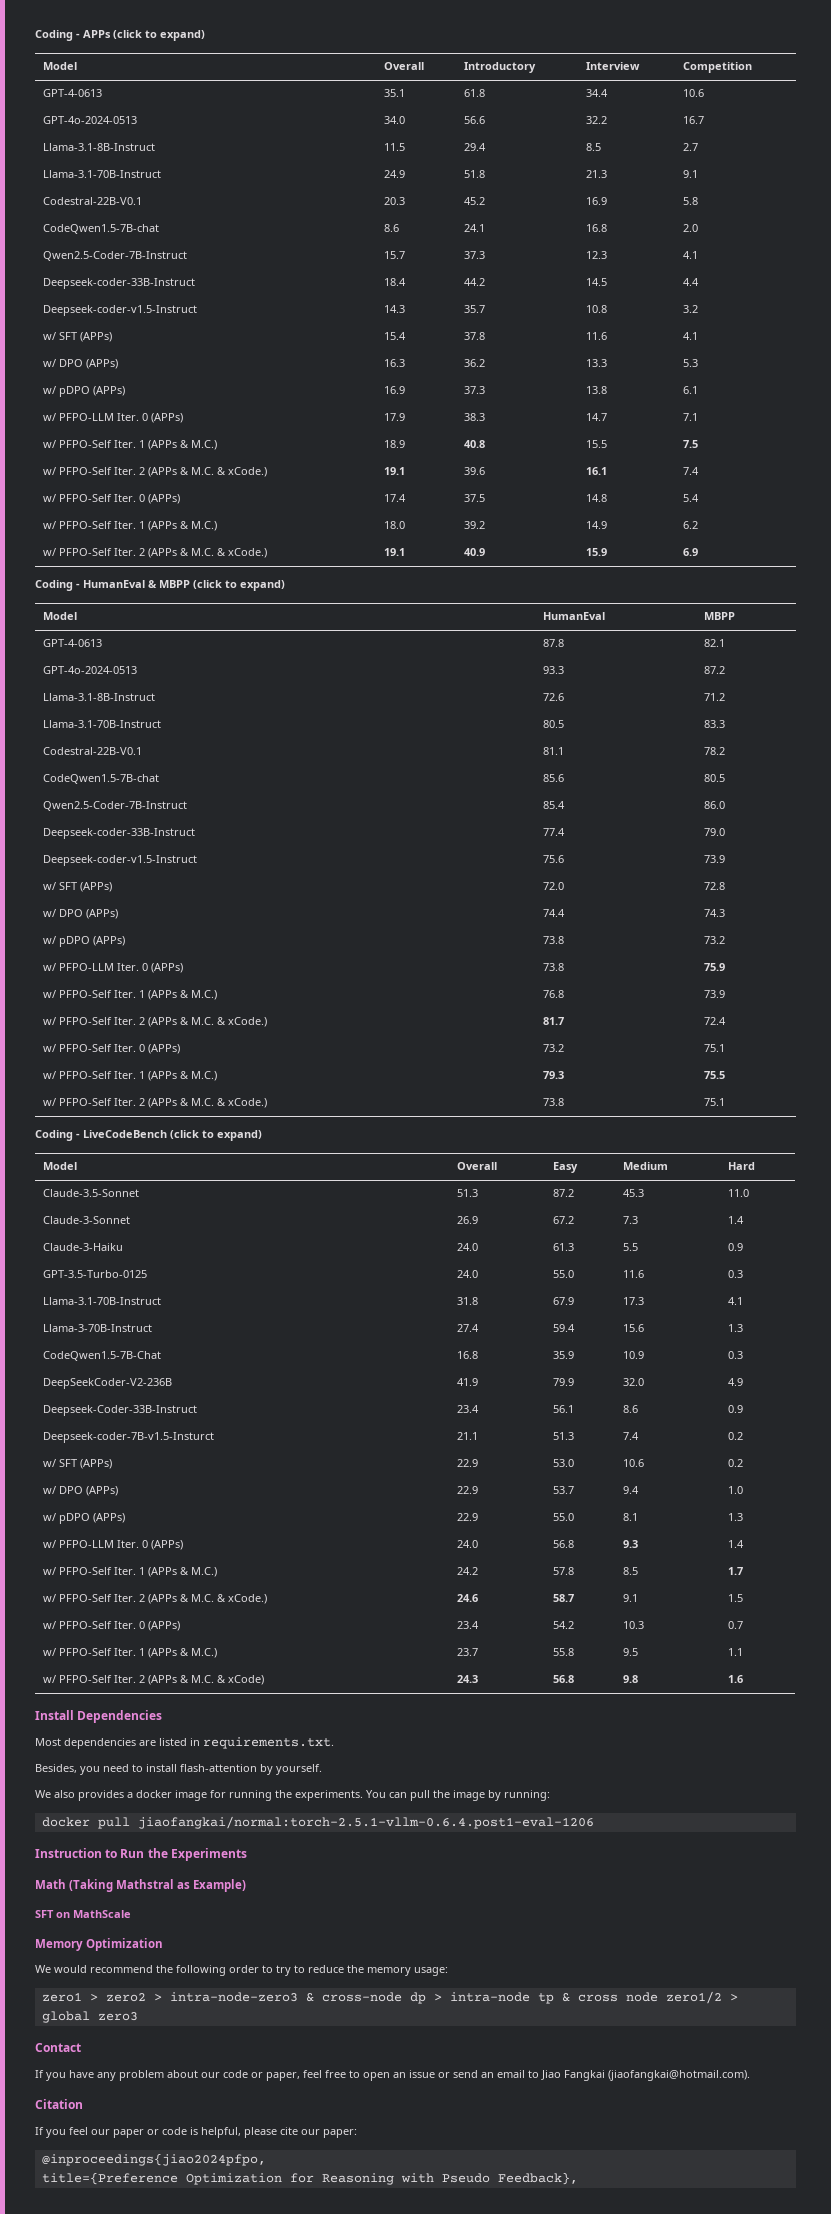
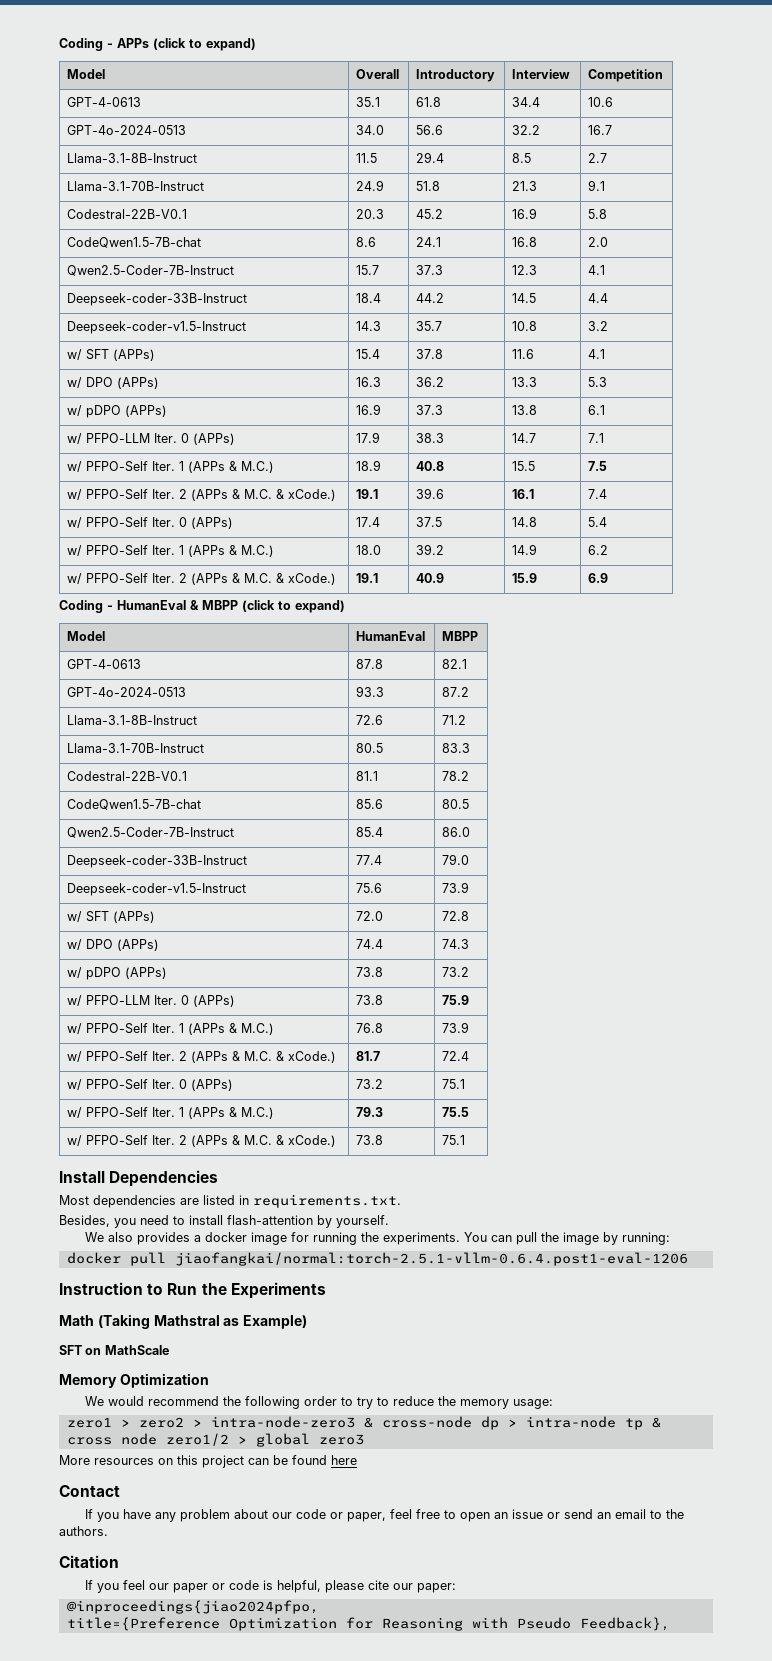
[35,1130,262,1141] [43,1162,78,1170] [457,1162,498,1170] [553,1162,579,1173] [623,1162,669,1170] [728,1162,756,1170] [43,1189,140,1197] [457,1189,479,1197] [553,1189,575,1197] [623,1189,645,1197] [728,1189,750,1197] [43,1216,131,1224] [457,1216,479,1224] [553,1216,575,1224] [623,1216,639,1224] [728,1216,745,1224] [43,1243,124,1251] [457,1243,479,1251] [553,1243,575,1251] [623,1243,639,1251] [728,1243,744,1251] [43,1270,148,1278] [457,1270,479,1278] [553,1270,575,1278] [623,1270,645,1278] [728,1270,744,1278] [43,1297,162,1305] [457,1297,479,1305] [553,1297,575,1305] [623,1297,645,1305] [728,1297,744,1305] [43,1324,153,1332] [457,1324,480,1332] [553,1324,576,1332] [623,1324,645,1332] [728,1324,744,1332] [43,1351,162,1361] [457,1351,479,1359] [553,1351,575,1359] [623,1351,645,1359] [728,1351,744,1359] [43,1378,173,1389] [457,1378,479,1386] [553,1378,575,1386] [623,1378,645,1386] [728,1378,744,1386] [43,1405,198,1416] [457,1405,480,1413] [553,1405,575,1413] [623,1405,639,1413] [728,1405,744,1413] [43,1432,215,1443] [457,1432,479,1440] [553,1432,575,1440] [623,1432,640,1440] [728,1432,744,1440] [43,1459,113,1469] [457,1459,479,1467] [553,1459,575,1467] [623,1459,645,1467] [728,1459,744,1467] [43,1486,119,1496] [457,1486,479,1494] [553,1486,575,1494] [623,1486,640,1494] [728,1486,744,1494] [43,1513,126,1524] [457,1513,479,1521] [553,1513,575,1521] [623,1513,639,1521] [728,1513,744,1521] [43,1540,184,1550] [457,1540,479,1548] [553,1540,575,1548] [623,1540,639,1548] [728,1540,745,1548] [43,1567,218,1577] [457,1567,479,1575] [553,1567,575,1575] [623,1567,639,1575] [728,1567,744,1575] [43,1594,268,1604] [457,1594,479,1602] [553,1594,575,1602] [623,1594,639,1602] [728,1594,744,1602] [43,1621,181,1631] [457,1621,480,1629] [553,1621,575,1629] [623,1621,645,1629] [728,1621,744,1629] [43,1648,218,1658] [457,1648,479,1656] [553,1648,575,1656] [623,1648,639,1656] [728,1648,744,1656] [43,1675,265,1685] [457,1675,479,1683] [553,1675,575,1683] [623,1675,639,1683] [728,1675,744,1683] // Coding - LiveCodeBench (click to expand) // Model | Overall | Easy | Medium | Hard // Claude-3.5-Sonnet | 51.3 | 87.2 | 45.3 | 11.0 // Claude-3-Sonnet | 26.9 | 67.2 | 7.3 | 1.4 // Claude-3-Haiku | 24.0 | 61.3 | 5.5 | 0.9 // GPT-3.5-Turbo-0125 | 24.0 | 55.0 | 11.6 | 0.3 // Llama-3.1-70B-Instruct | 31.8 | 67.9 | 17.3 | 4.1 // Llama-3-70B-Instruct | 27.4 | 59.4 | 15.6 | 1.3 // CodeQwen1.5-7B-Chat | 16.8 | 35.9 | 10.9 | 0.3 // DeepSeekCoder-V2-236B | 41.9 | 79.9 | 32.0 | 4.9 // Deepseek-Coder-33B-Instruct | 23.4 | 56.1 | 8.6 | 0.9 // Deepseek-coder-7B-v1.5-Insturct | 21.1 | 51.3 | 7.4 | 0.2 // w/ SFT (APPs) | 22.9 | 53.0 | 10.6 | 0.2 // w/ DPO (APPs) | 22.9 | 53.7 | 9.4 | 1.0 // w/ pDPO (APPs) | 22.9 | 55.0 | 8.1 | 1.3 // w/ PFPO-LLM Iter. 0 (APPs) | 24.0 | 56.8 | 9.3 | 1.4 // w/ PFPO-Self Iter. 1 (APPs & M.C.) | 24.2 | 57.8 | 8.5 | 1.7 // w/ PFPO-Self Iter. 2 (APPs & M.C. & xCode.) | 24.6 | 58.7 | 9.1 | 1.5 // w/ PFPO-Self Iter. 0 (APPs) | 23.4 | 54.2 | 10.3 | 0.7 // w/ PFPO-Self Iter. 1 (APPs & M.C.) | 23.7 | 55.8 | 9.5 | 1.1 // w/ PFPO-Self Iter. 2 (APPs & M.C. & xCode) | 24.3 | 56.8 | 9.8 | 1.6 -> (466, 1140) none
(138, 2016) none -> [59,1455,357,1468] // More resources on this project can be found here
[541,2070,750,2081] Jiao Fangkai (jiaofangkai@hotmail.com). -> [666,1509,685,1519] [59,1526,108,1536] the authors.

